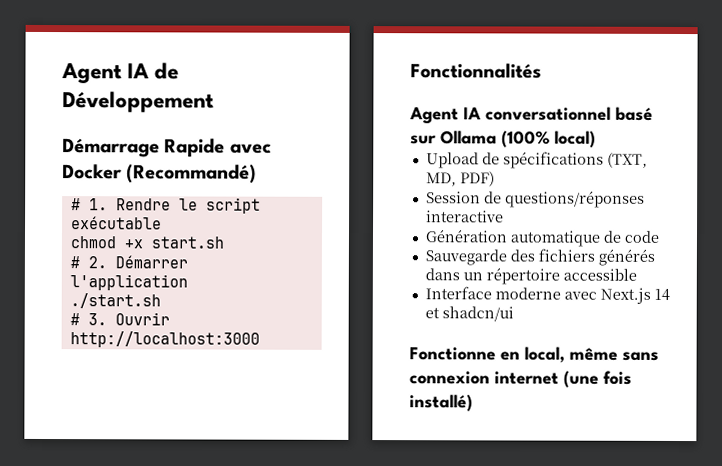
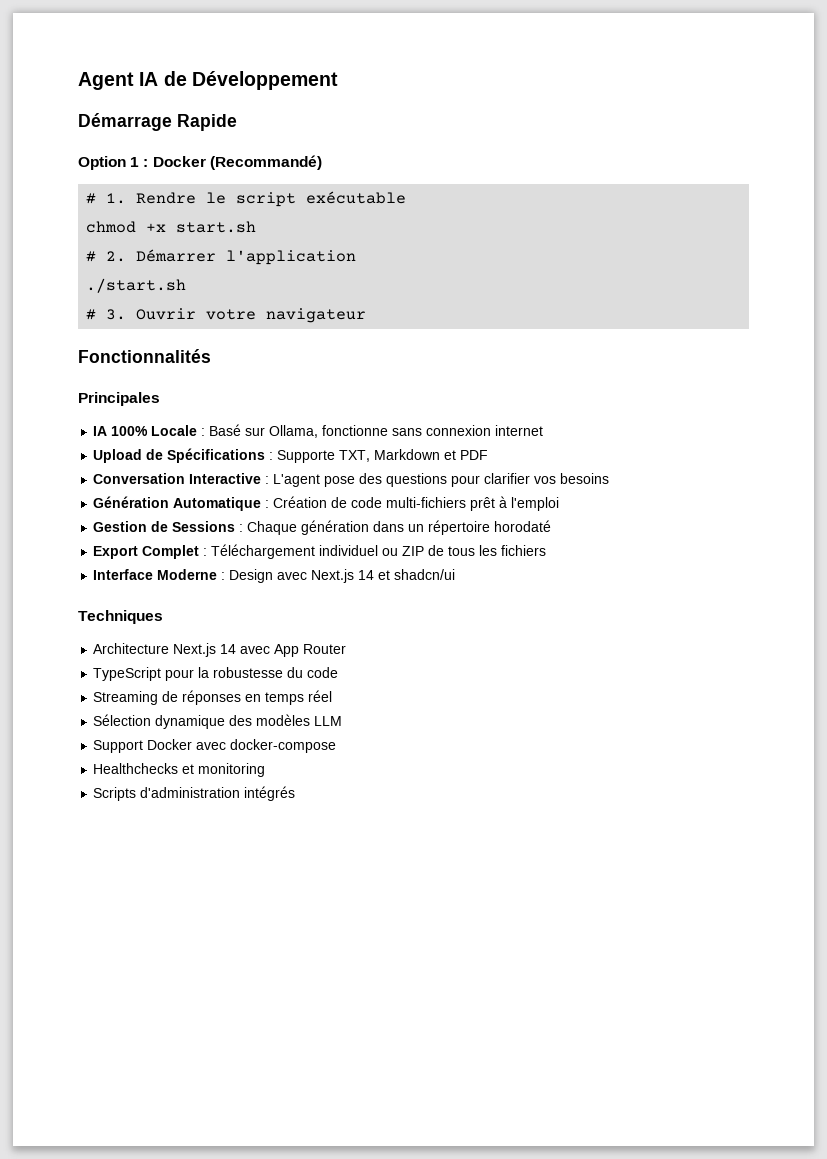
[229,143,272,154] avec -> [78,156,149,170] // Option 1 :
[69,331,260,348] http://localhost:3000 -> [206,308,367,323] votre navigateur
[409,106,653,124] [410,130,596,148] [425,151,648,169] [425,171,495,187] [425,190,645,208] [425,210,504,223] [424,229,660,247] [424,248,655,266] [424,267,637,285] [424,286,561,300] Agent IA conversationnel basé sur Ollama (100% local) // Upload de spécifications (TXT, MD, PDF) // Session de questions/réponses interactive // Génération automatique de code // Sauvegarde des fichiers générés dans un répertoire accessible // Interface moderne -> [78,392,160,406] [93,424,544,438] [93,448,489,463] [93,473,610,487] [93,496,560,511] [93,520,552,535] [93,544,547,559] [93,569,274,583] Principales // IA 100% Locale : Basé sur Ollama, fonctionne sans connexion internet // Upload de Spécifications : Supporte TXT, Markdown et PDF // Conversation Interactive : L'agent pose des questions pour clarifier vos besoins // Génération Automatique : Création de code multi-fichiers prêt à l'emploi // Gestion de Sessions : Chaque génération dans un répertoire horodaté // Export Complet : Téléchargement individuel ou ZIP de tous les fichiers // Interface Moderne : Design
[409,346,659,363] [409,370,632,388] [409,394,473,412] Fonctionne en local, même sans connexion internet (une fois installé) -> [78,610,163,624] [93,643,347,657] [93,667,339,681] [93,690,333,705] [93,714,343,729] [93,739,337,753] [93,763,266,777] [93,786,296,801] Techniques // Architecture Next.js 14 avec App Router // TypeScript pour la robustesse du code // Streaming de réponses en temps réel // Sélection dynamique des modèles LLM // Support Docker avec docker-compose // Healthchecks et monitoring // Scripts d'administration intégrés

